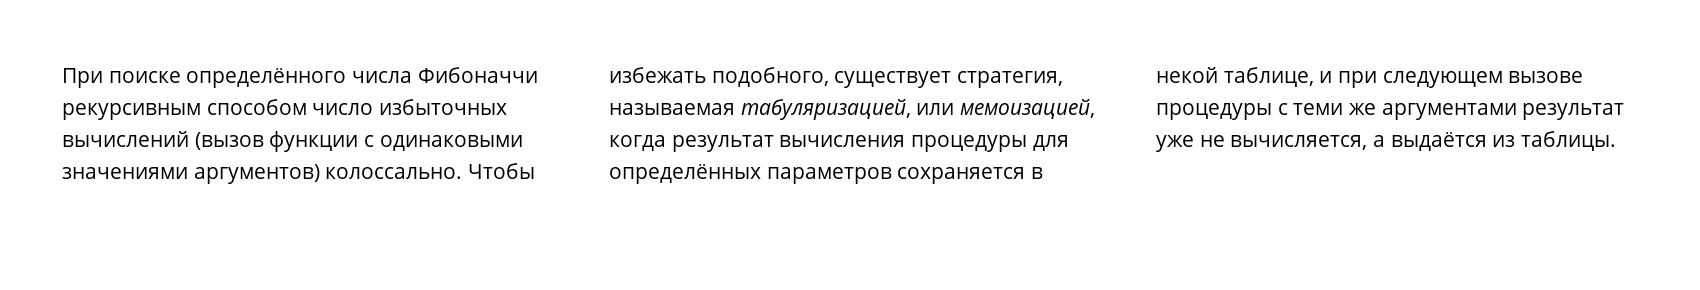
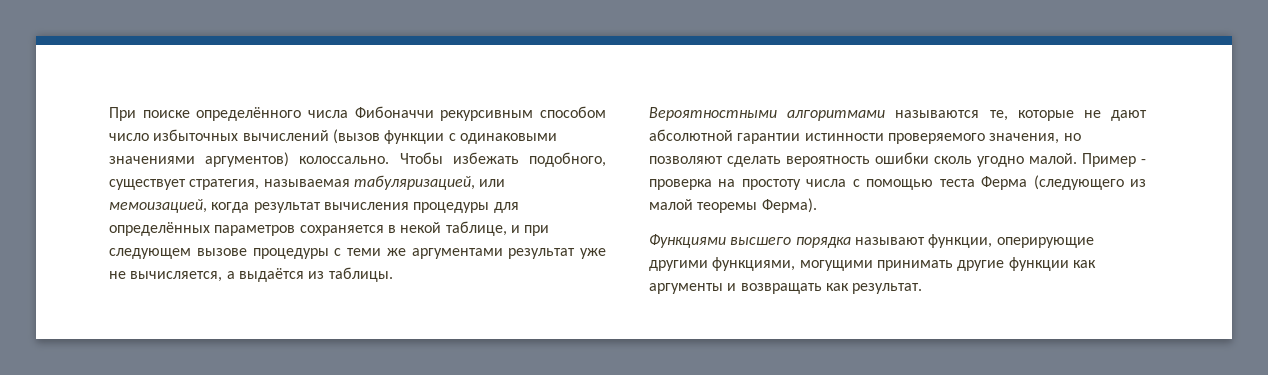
(1617, 141) none -> [649,107,1147,121] [649,129,1081,144] [649,152,1146,167] [649,175,1146,190] [649,198,817,213] [649,234,1094,248] [649,257,1096,271] [649,283,923,294] // Вероятностными алгоритмами называются те, которые не дают абсолютной гарантии истинности проверяемого значения, но позволяют сделать вероятность ошибки сколь угодно малой. Пример - проверка на простоту числа с помощью теста Ферма (следующего из малой теоремы Ферма). // Функциями высшего порядка называют функции, оперирующие другими функциями, могущими принимать другие функции как аргументы и возвращать как результат.

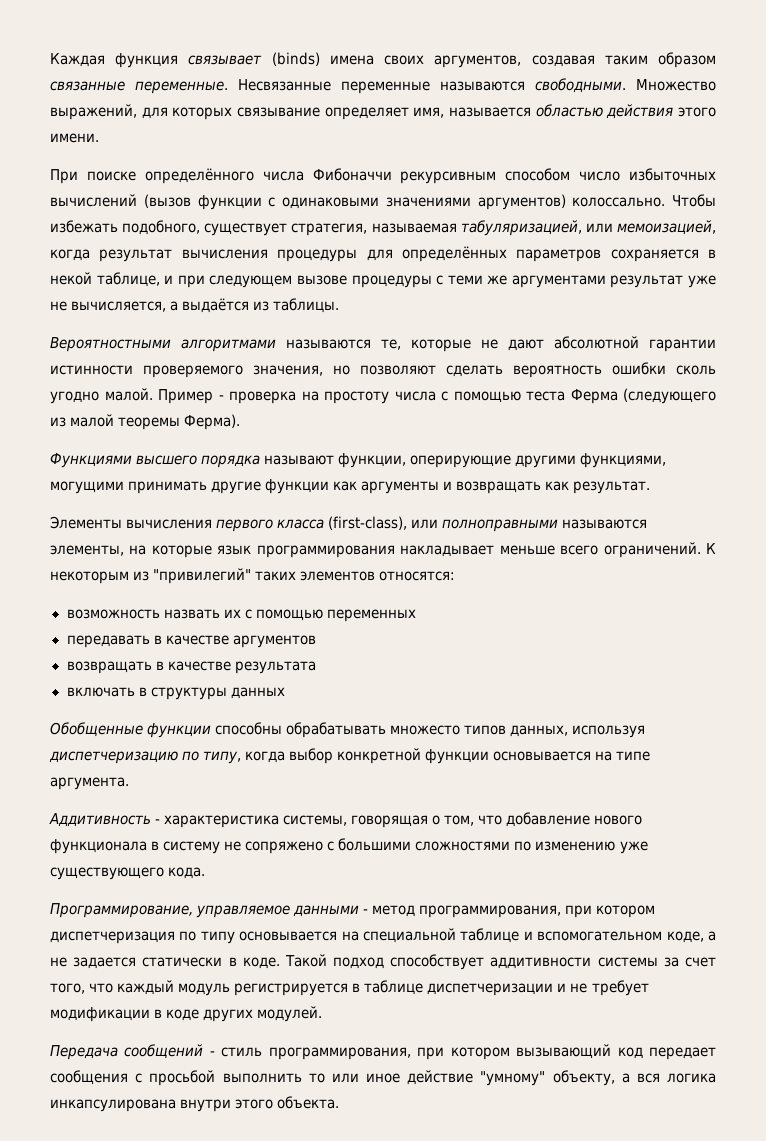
(109, 114) none -> [50,52,717,68] [50,78,716,94] [50,104,716,120] [50,133,99,143] Каждая функция связывает (binds) имена своих аргументов, создавая таким образом связанные переменные. Несвязанные переменные называются свободными. Множество выражений, для которых связывание определяет имя, называется областью действия этого имени. //
(923, 288) none -> [50,516,648,532] [50,542,716,558] [50,568,456,584] [66,609,416,622] [66,635,316,648] [66,661,316,674] [66,687,285,700] [50,722,646,738] [49,748,651,764] [50,777,129,790] [49,812,643,828] [50,838,648,854] [50,867,206,880] [50,903,656,918] [50,928,716,944] [50,954,717,970] [50,980,649,996] [50,1006,323,1022] [50,1044,716,1060] [50,1070,716,1086] [50,1096,340,1112] // Элементы вычисления первого класса (first-class), или полноправными называются элементы, на которые язык программирования накладывает меньше всего ограничений. К некоторым из "привилегий" таких элементов относятся: // возможность назвать их с помощью переменных // передавать в качестве аргументов // возвращать в качестве результата // включать в структуры данных // Обобщенные функции способны обрабатывать множесто типов данных, используя диспетчеризацию по типу, когда выбор конкретной функции основывается на типе аргумента. // Аддитивность - характеристика системы, говорящая о том, что добавление нового функционала в систему не сопряжено с большими сложностями по изменению уже существующего кода. // Программирование, управляемое данными - метод программирования, при котором диспетчеризация по типу основывается на специальной таблице и вспомогательном коде, а не задается статически в коде. Такой подход способствует аддитивности системы за счет того, что каждый модуль регистрируется в таблице диспетчеризации и не требует модификации в коде других модулей. // Передача сообщений - стиль программирования, при котором вызывающий код передает сообщения с просьбой выполнить то или иное действие "умному" объекту, а вся логика инкапсулирована внутри этого объекта.

